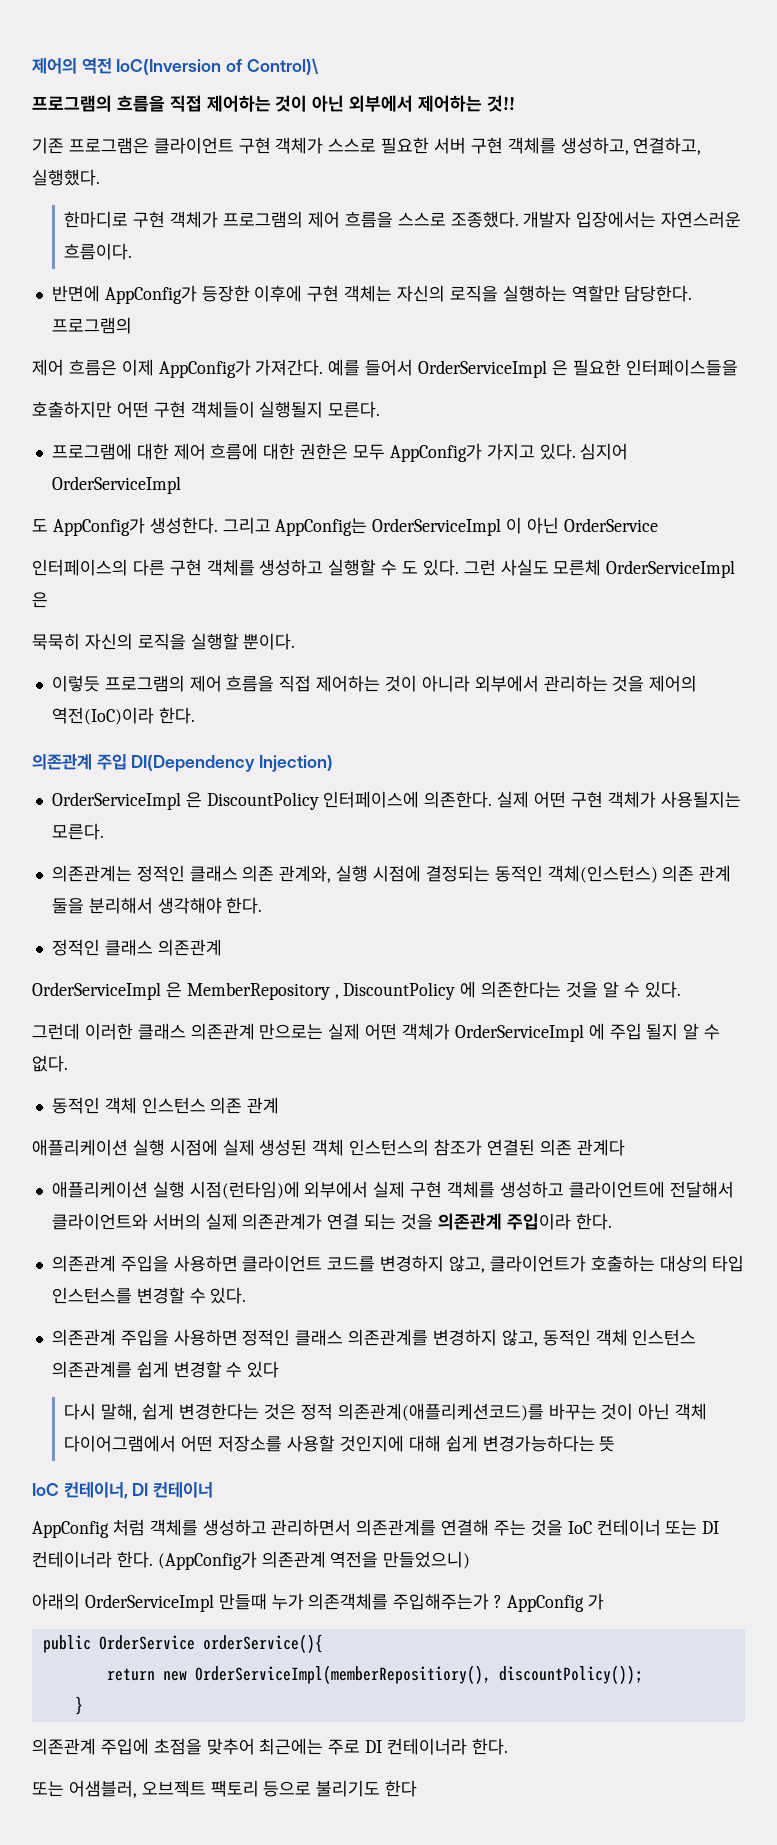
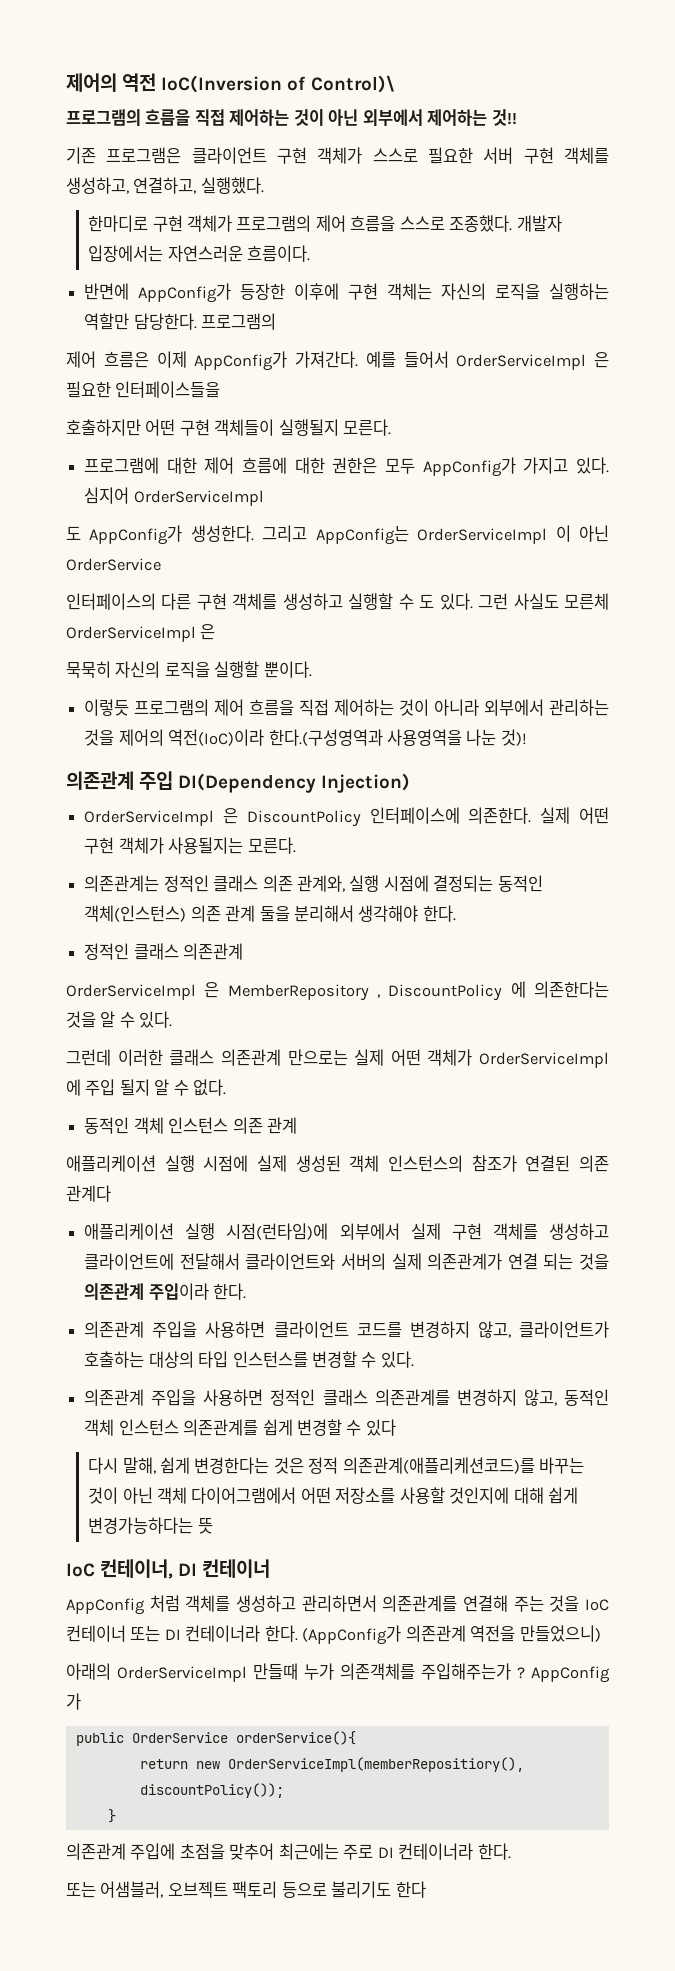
[158,707,195,724] 한다. -> [268,729,527,746] 한다.(구성영역과 사용영역을 나눈 것)!

